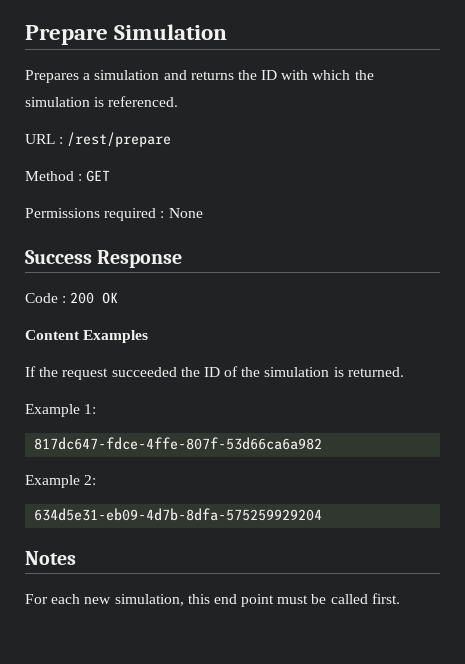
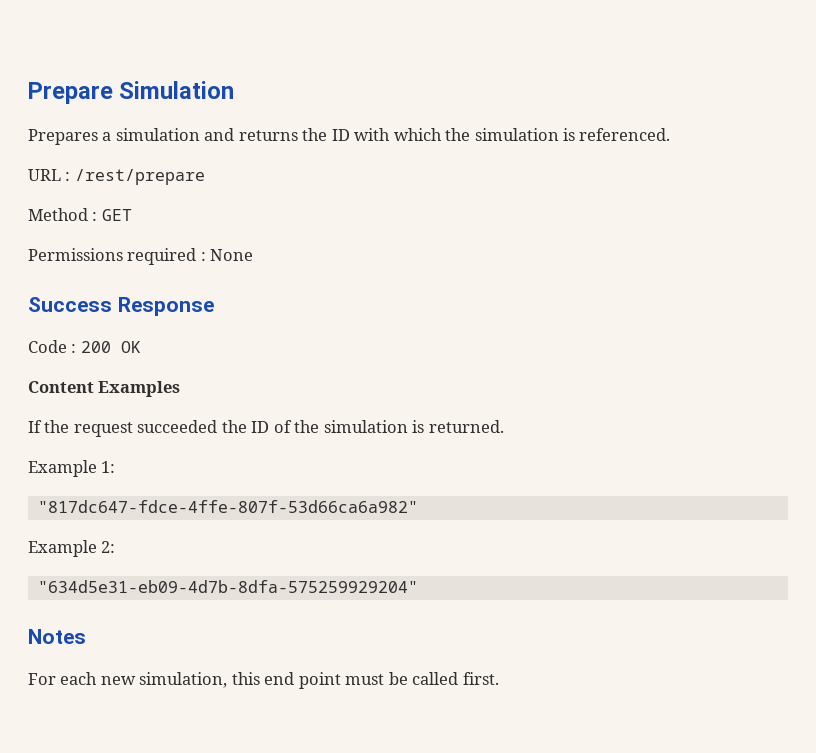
[34,437,323,450] 817dc647-fdce-4ffe-807f-53d66ca6a982 -> [37,500,418,513] "817dc647-fdce-4ffe-807f-53d66ca6a982"
[34,508,323,521] 634d5e31-eb09-4d7b-8dfa-575259929204 -> [37,580,418,593] "634d5e31-eb09-4d7b-8dfa-575259929204"

